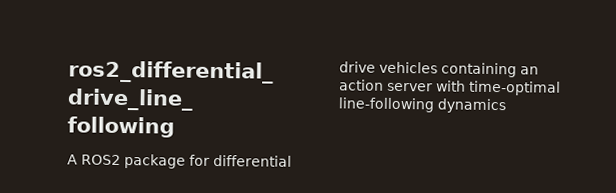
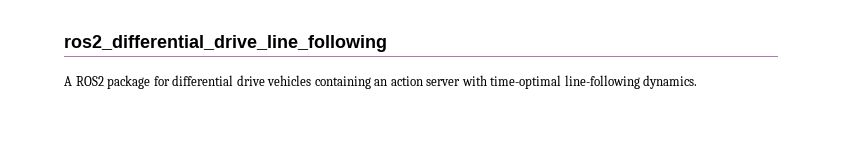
[437,98,506,114] dynamics -> [643,75,698,89] dynamics.

